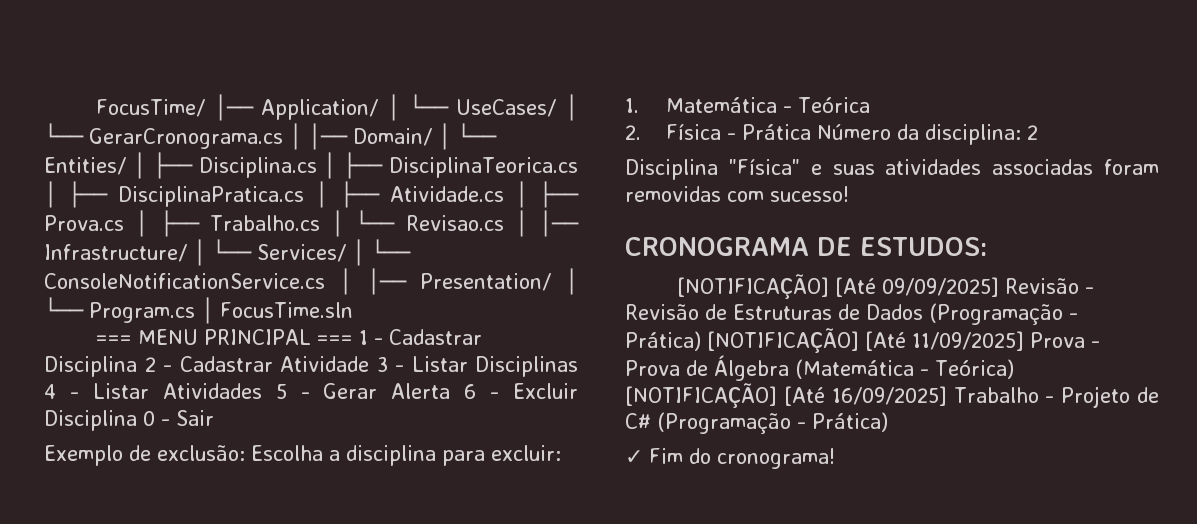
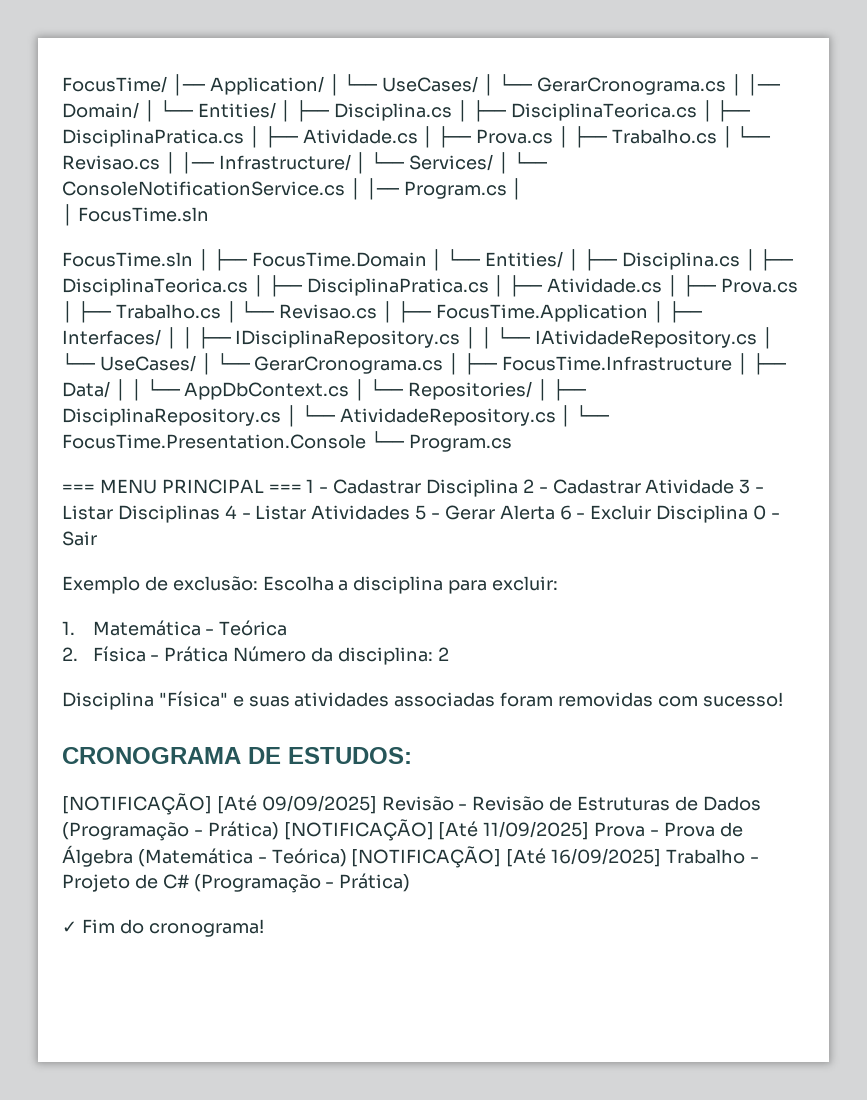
[419,268,578,295] Presentation/ │ -> [403,178,523,200] [62,204,209,226] [62,249,795,271] [62,275,798,297] [62,301,703,323] [62,327,773,349] [62,353,787,375] [62,379,587,401] [62,405,611,427] [62,434,366,449] Program.cs │ // │ FocusTime.sln // FocusTime.sln │ ├── FocusTime.Domain │ └── Entities/ │ ├── Disciplina.cs │ ├── DisciplinaTeorica.cs │ ├── DisciplinaPratica.cs │ ├── Atividade.cs │ ├── Prova.cs │ ├── Trabalho.cs │ └── Revisao.cs │ ├── FocusTime.Application │ ├── Interfaces/ │ │ ├── IDisciplinaRepository.cs │ │ └── IAtividadeRepository.cs │ └── UseCases/ │ └── GerarCronograma.cs │ ├── FocusTime.Infrastructure │ ├── Data/ │ │ └── AppDbContext.cs │ └── Repositories/ │ ├── DisciplinaRepository.cs │ └── AtividadeRepository.cs │ └── FocusTime.Presentation.Console
[201,297,353,324] │ FocusTime.sln -> (512, 443) none

